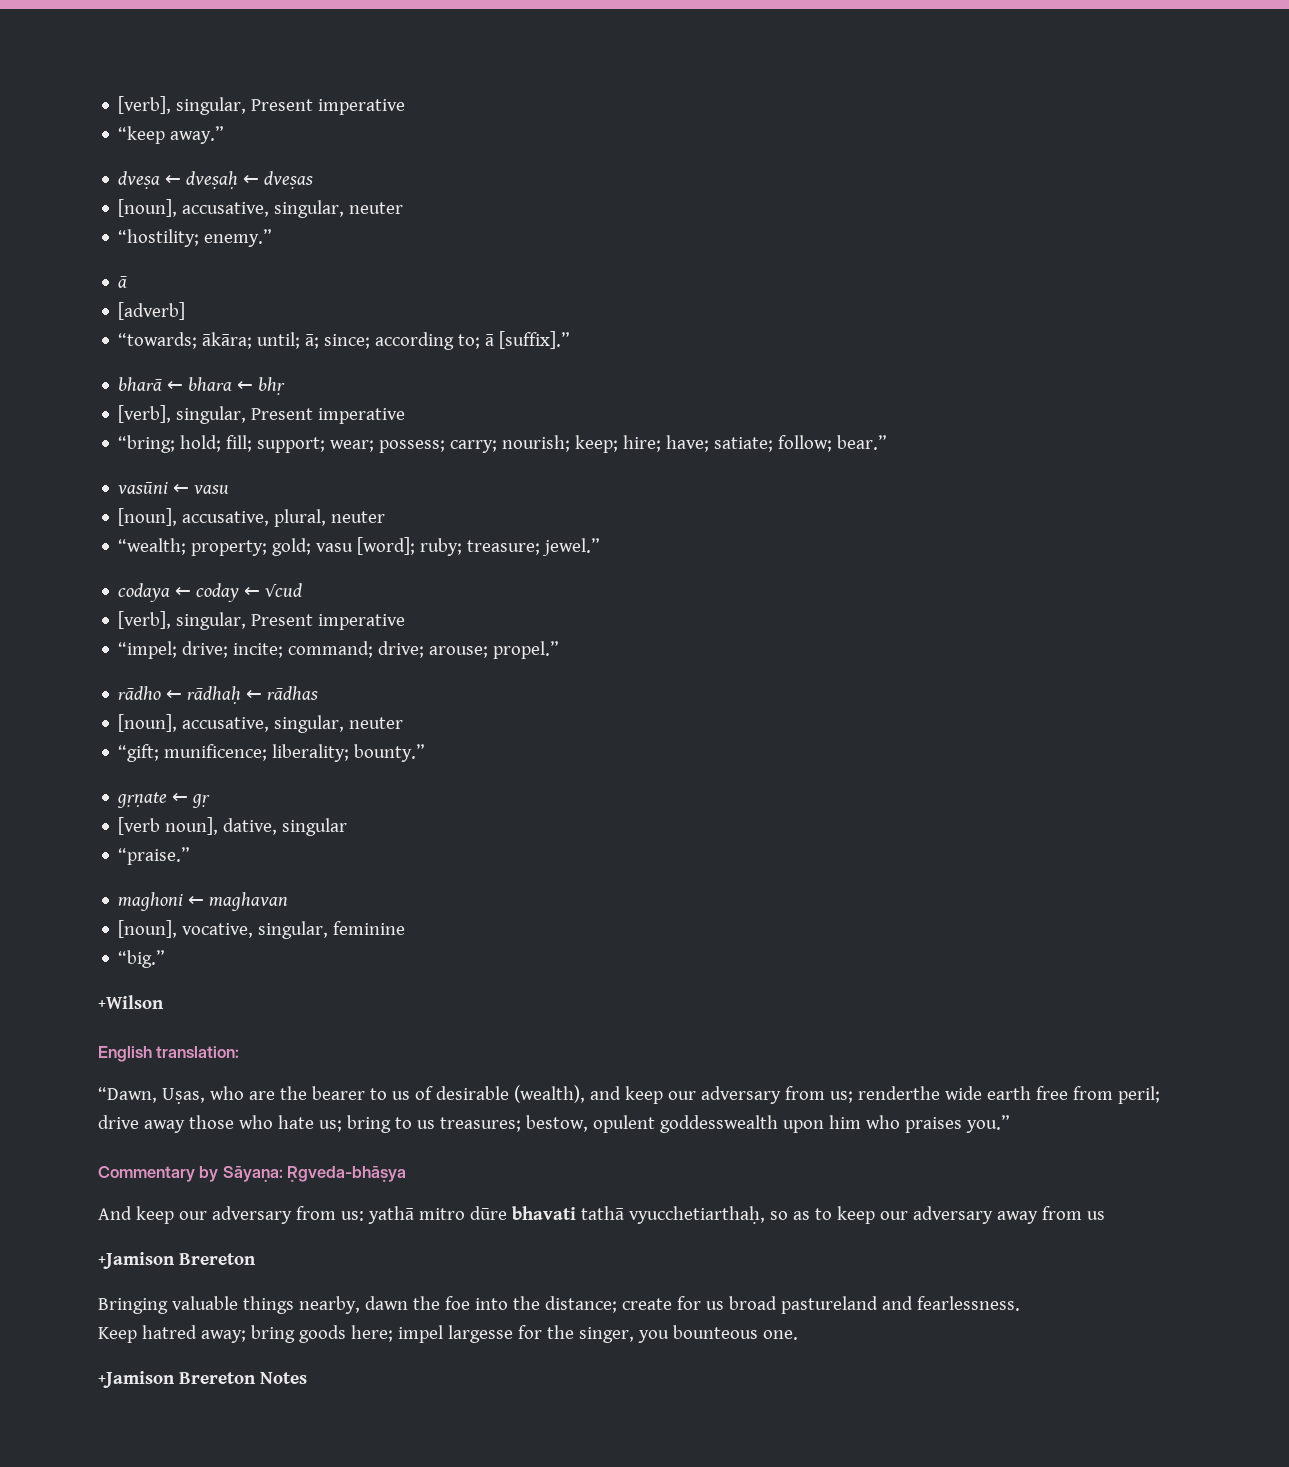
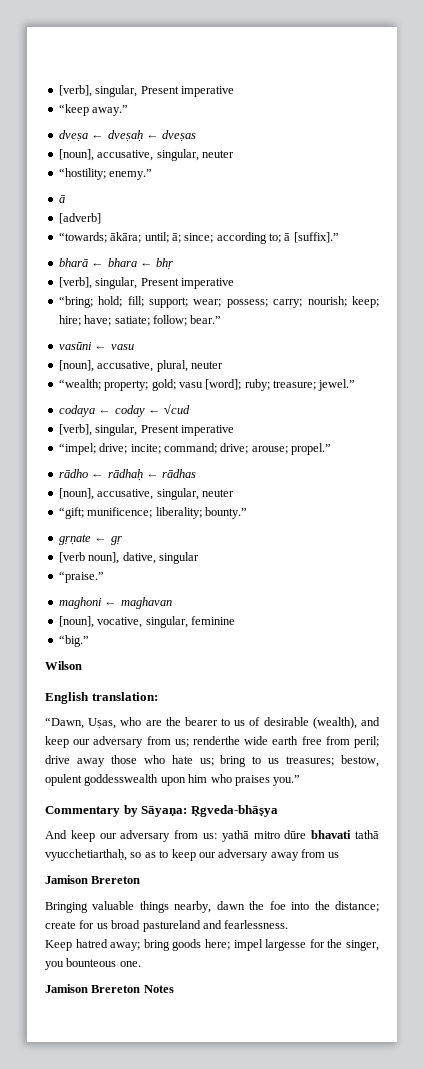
[98,995,164,1009] +Wilson -> [45,661,82,670] Wilson
[98,1252,175,1269] +Jamison -> [45,875,88,884] Jamison
[98,1371,175,1388] +Jamison -> [45,984,88,993] Jamison

